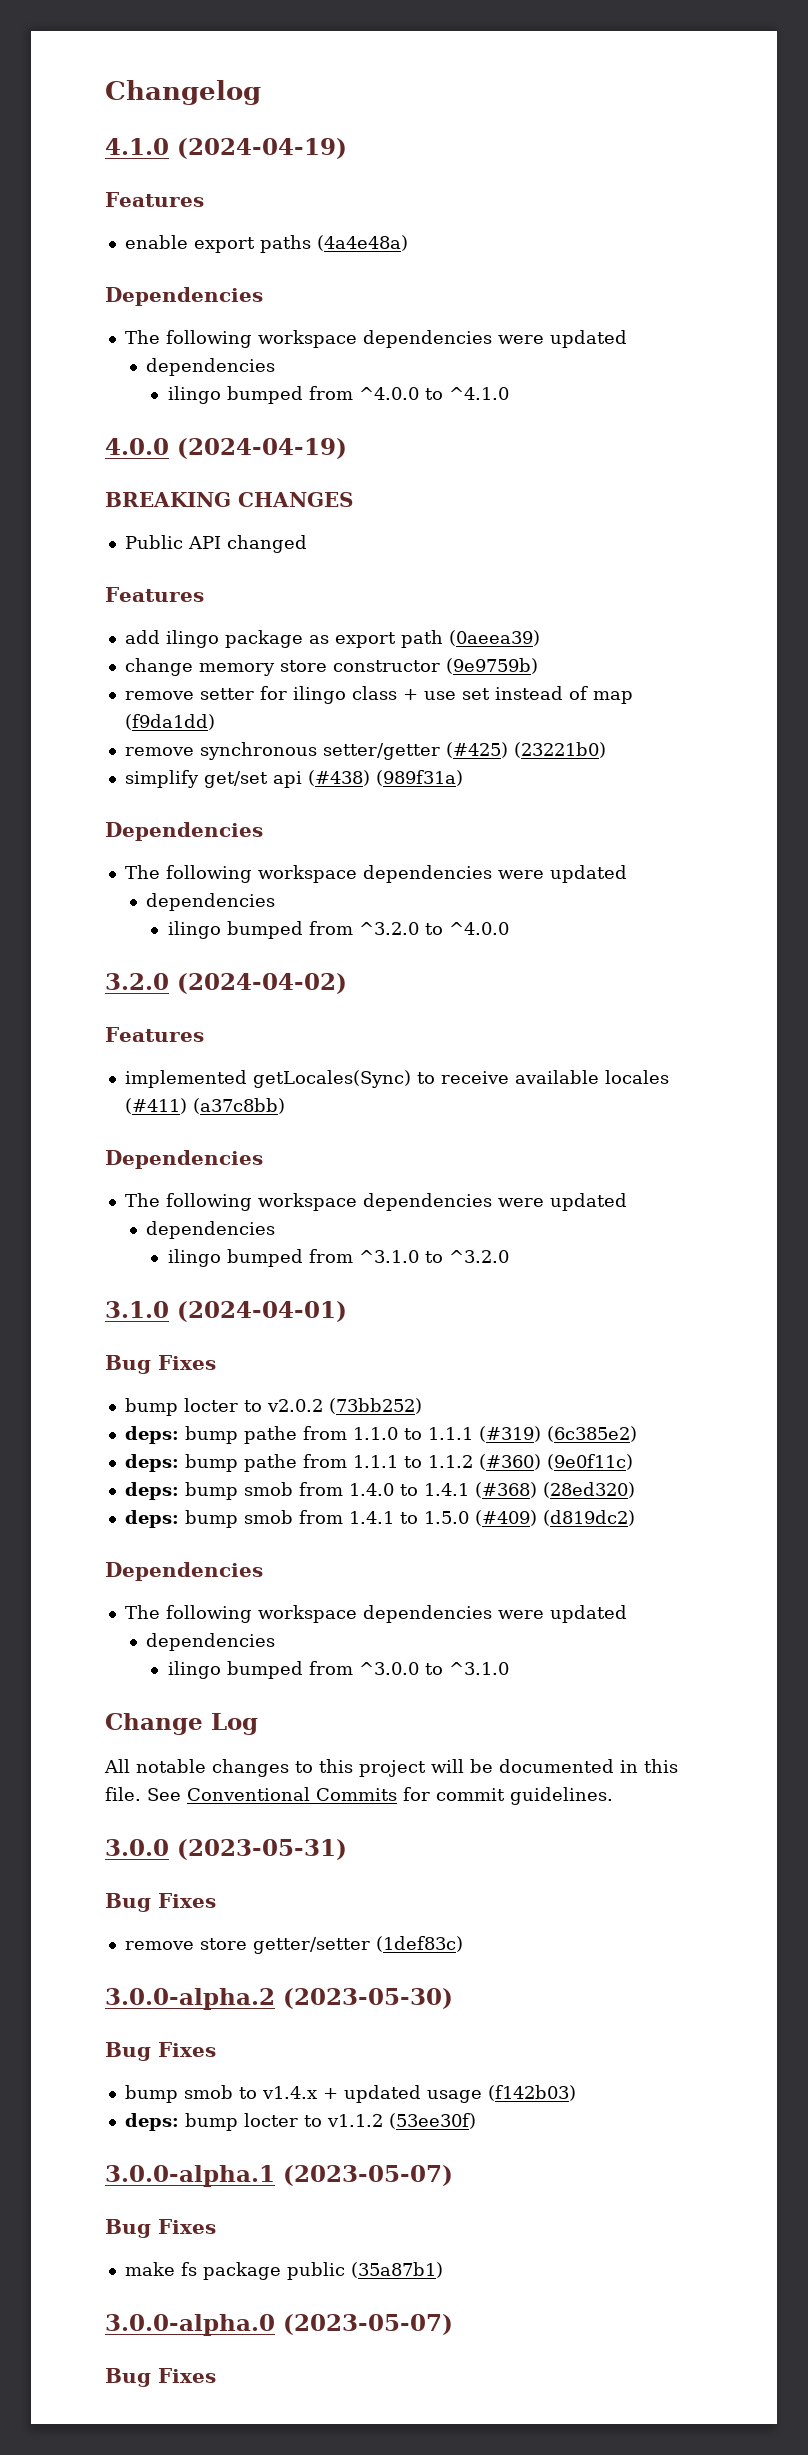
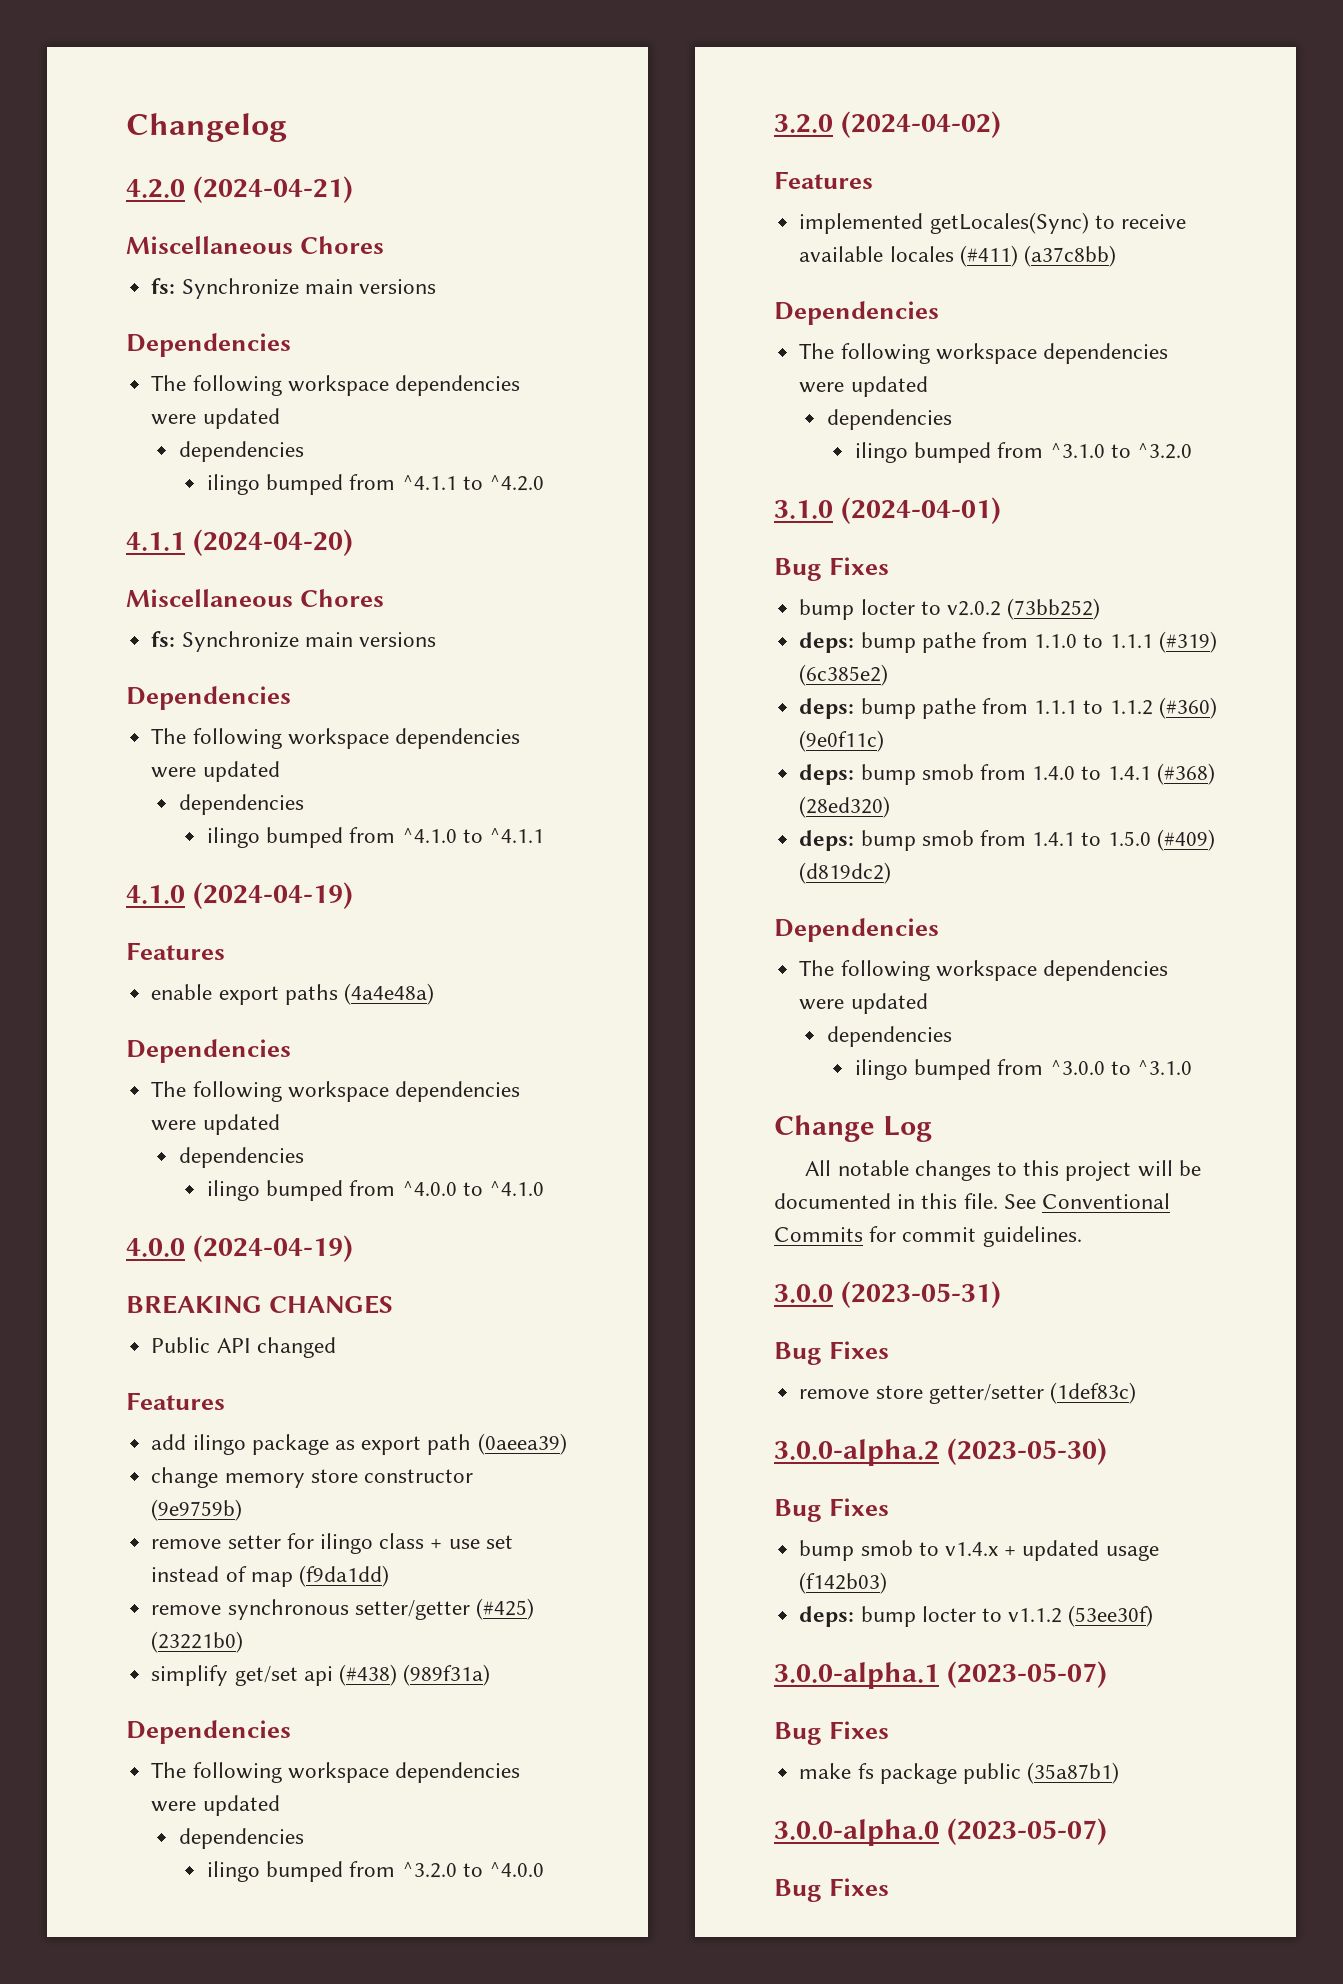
(261, 92) none -> [126,176,353,203] [126,236,385,254] [151,278,436,299] [126,333,291,357] [151,375,520,396] [151,408,280,429] [179,441,305,462] [207,474,545,495] [126,529,353,556] [126,589,385,607] [151,631,436,652] [126,686,291,710] [151,728,520,749] [151,761,280,782] [179,794,305,815] [207,827,545,848] // 4.2.0 (2024-04-21) // Miscellaneous Chores // fs: Synchronize main versions // Dependencies // The following workspace dependencies were updated // dependencies // ilingo bumped from ^4.1.1 to ^4.2.0 // 4.1.1 (2024-04-20) // Miscellaneous Chores // fs: Synchronize main versions // Dependencies // The following workspace dependencies were updated // dependencies // ilingo bumped from ^4.1.0 to ^4.1.1

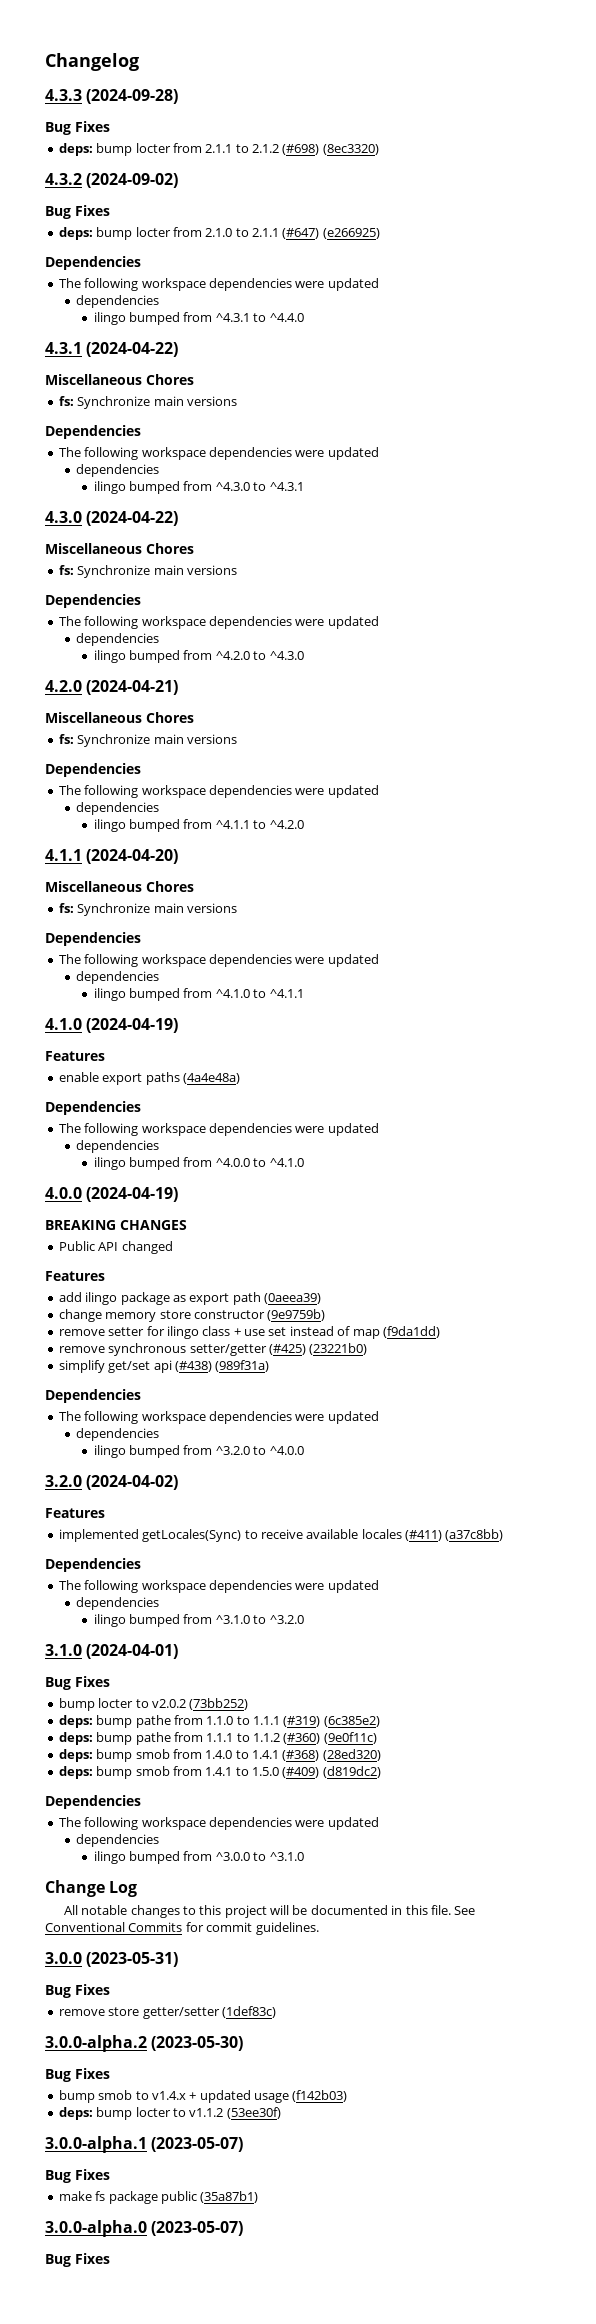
(287, 127) none -> [45,89,179,104] [45,121,110,135] [58,143,379,156] [45,173,179,188] [45,205,110,219] [58,227,380,240] [45,256,141,270] [58,278,379,291] [76,295,160,308] [93,312,304,325] [45,342,179,357] [45,374,194,385] [58,396,237,409] [45,425,141,439] [58,447,379,460] [76,464,160,477] [93,481,304,494] [45,511,179,526] [45,543,194,554] [58,565,237,578] [45,594,141,608] [58,616,379,629] [76,633,160,646] [93,650,304,663] // 4.3.3 (2024-09-28) // Bug Fixes // deps: bump locter from 2.1.1 to 2.1.2 (#698) (8ec3320) // 4.3.2 (2024-09-02) // Bug Fixes // deps: bump locter from 2.1.0 to 2.1.1 (#647) (e266925) // Dependencies // The following workspace dependencies were updated // dependencies // ilingo bumped from ^4.3.1 to ^4.4.0 // 4.3.1 (2024-04-22) // Miscellaneous Chores // fs: Synchronize main versions // Dependencies // The following workspace dependencies were updated // dependencies // ilingo bumped from ^4.3.0 to ^4.3.1 // 4.3.0 (2024-04-22) // Miscellaneous Chores // fs: Synchronize main versions // Dependencies // The following workspace dependencies were updated // dependencies // ilingo bumped from ^4.2.0 to ^4.3.0

